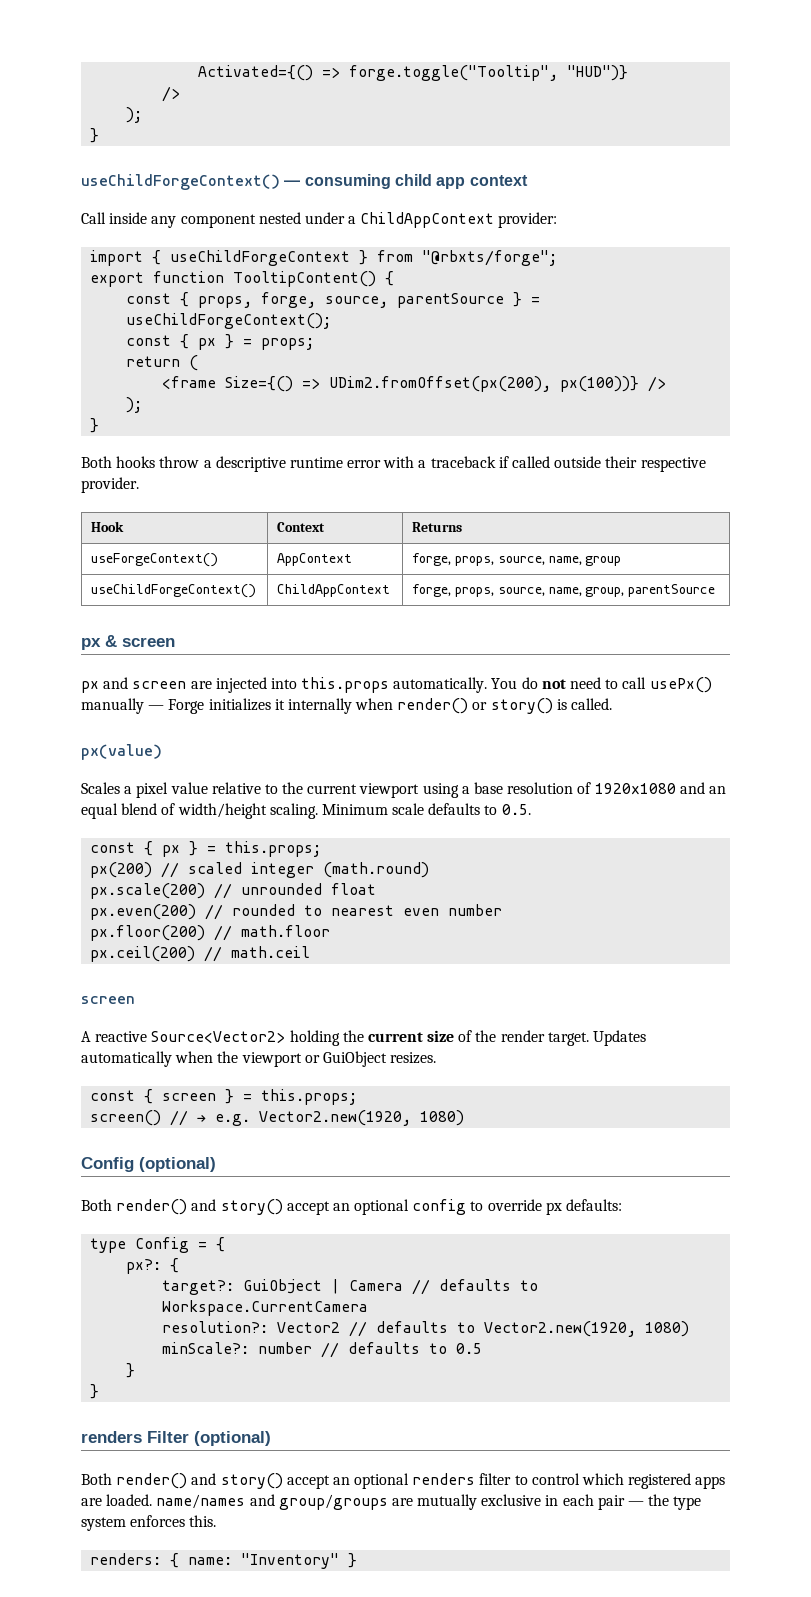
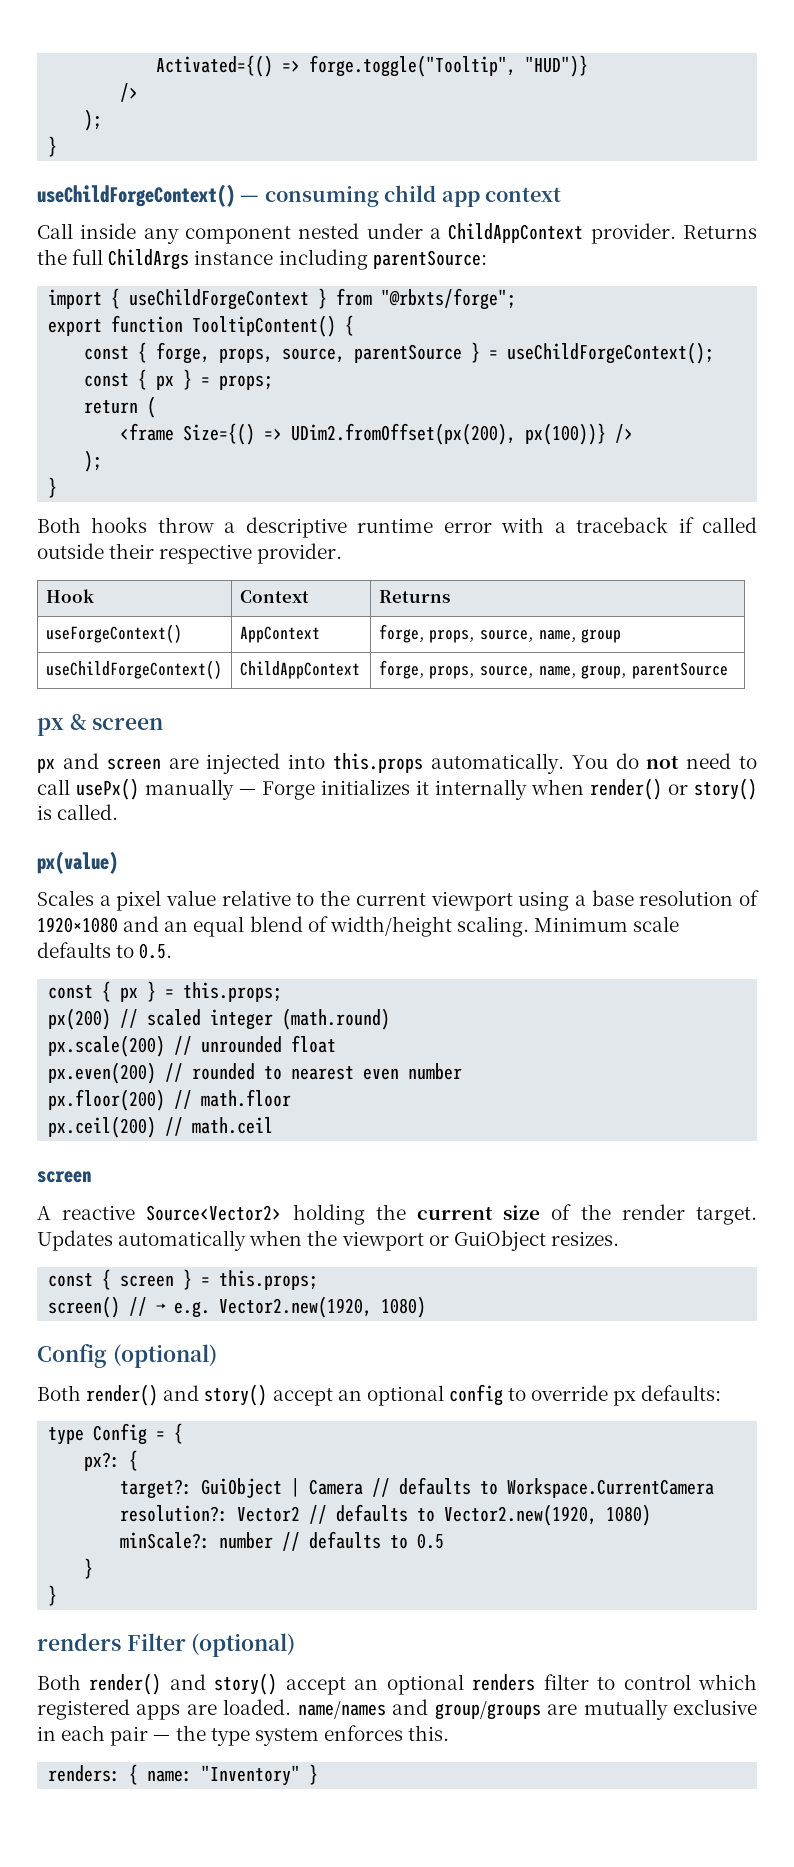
[498,212,558,228] provider: -> [590,223,757,244] [37,249,487,270] provider. Returns the full ChildArgs instance including parentSource:
[198,292,317,308] props, forge, -> [156,342,274,364] forge, props,

